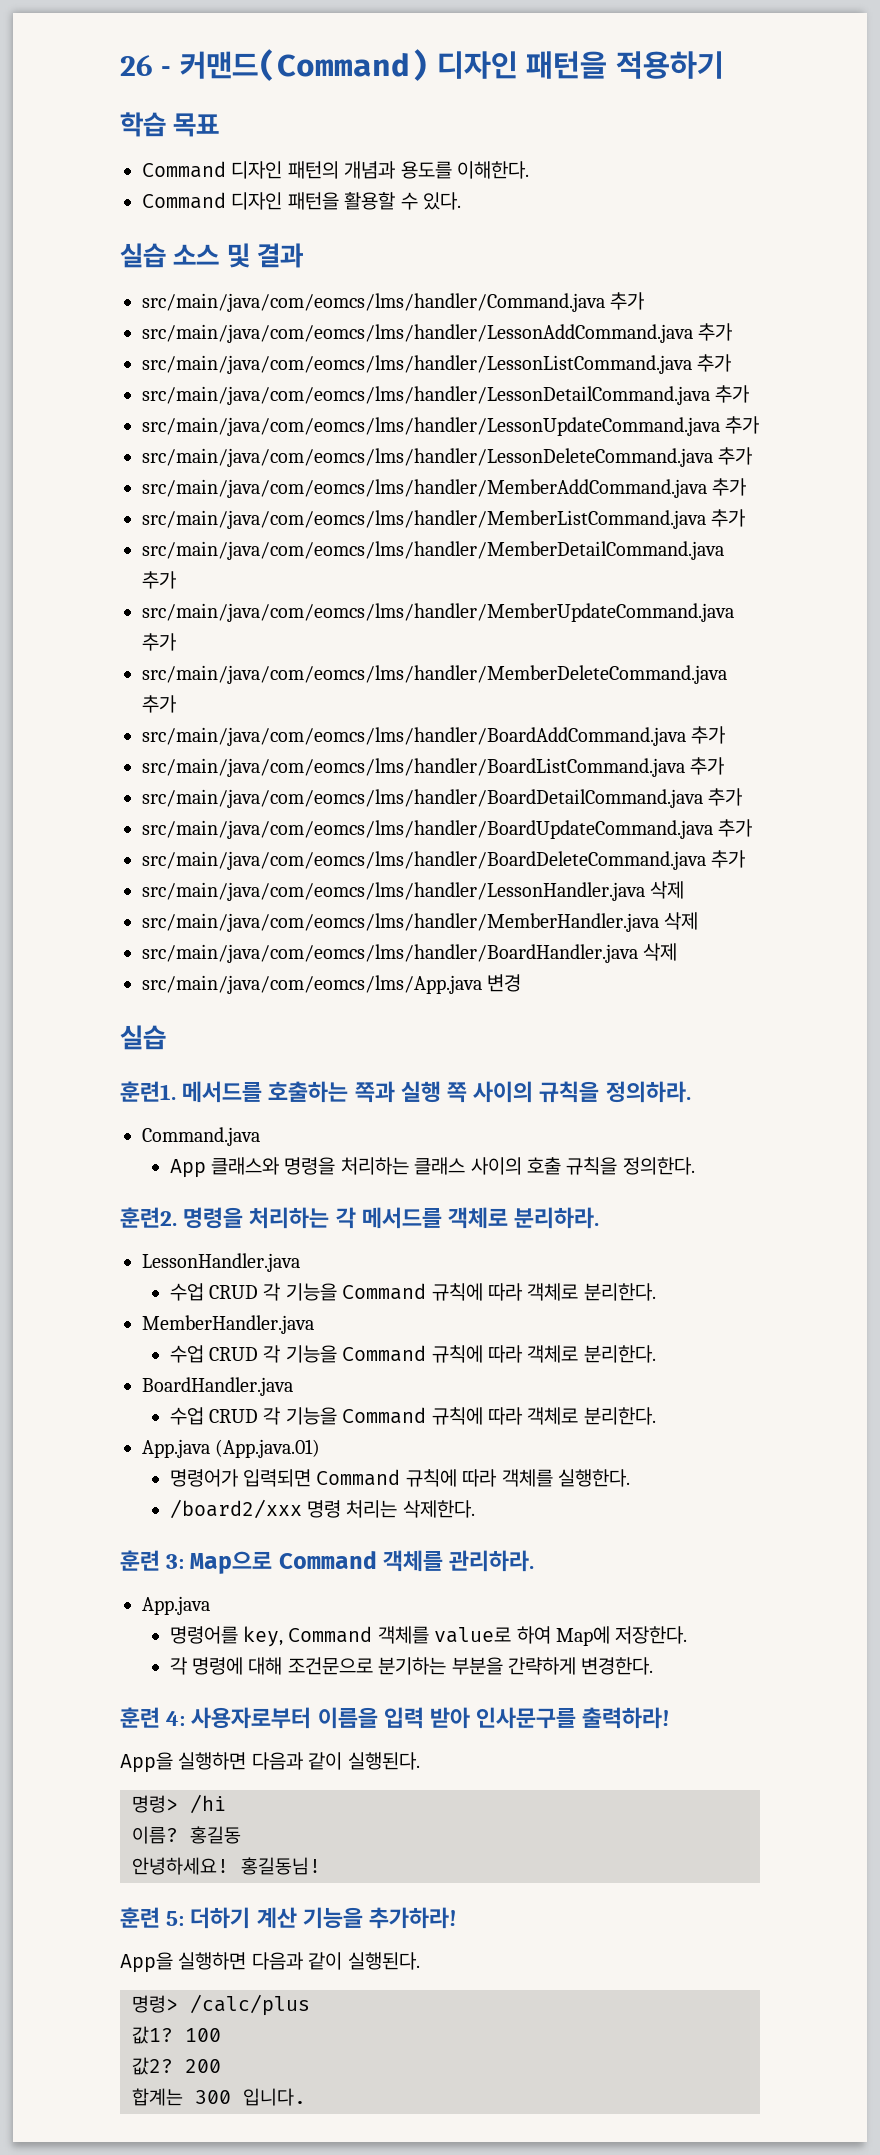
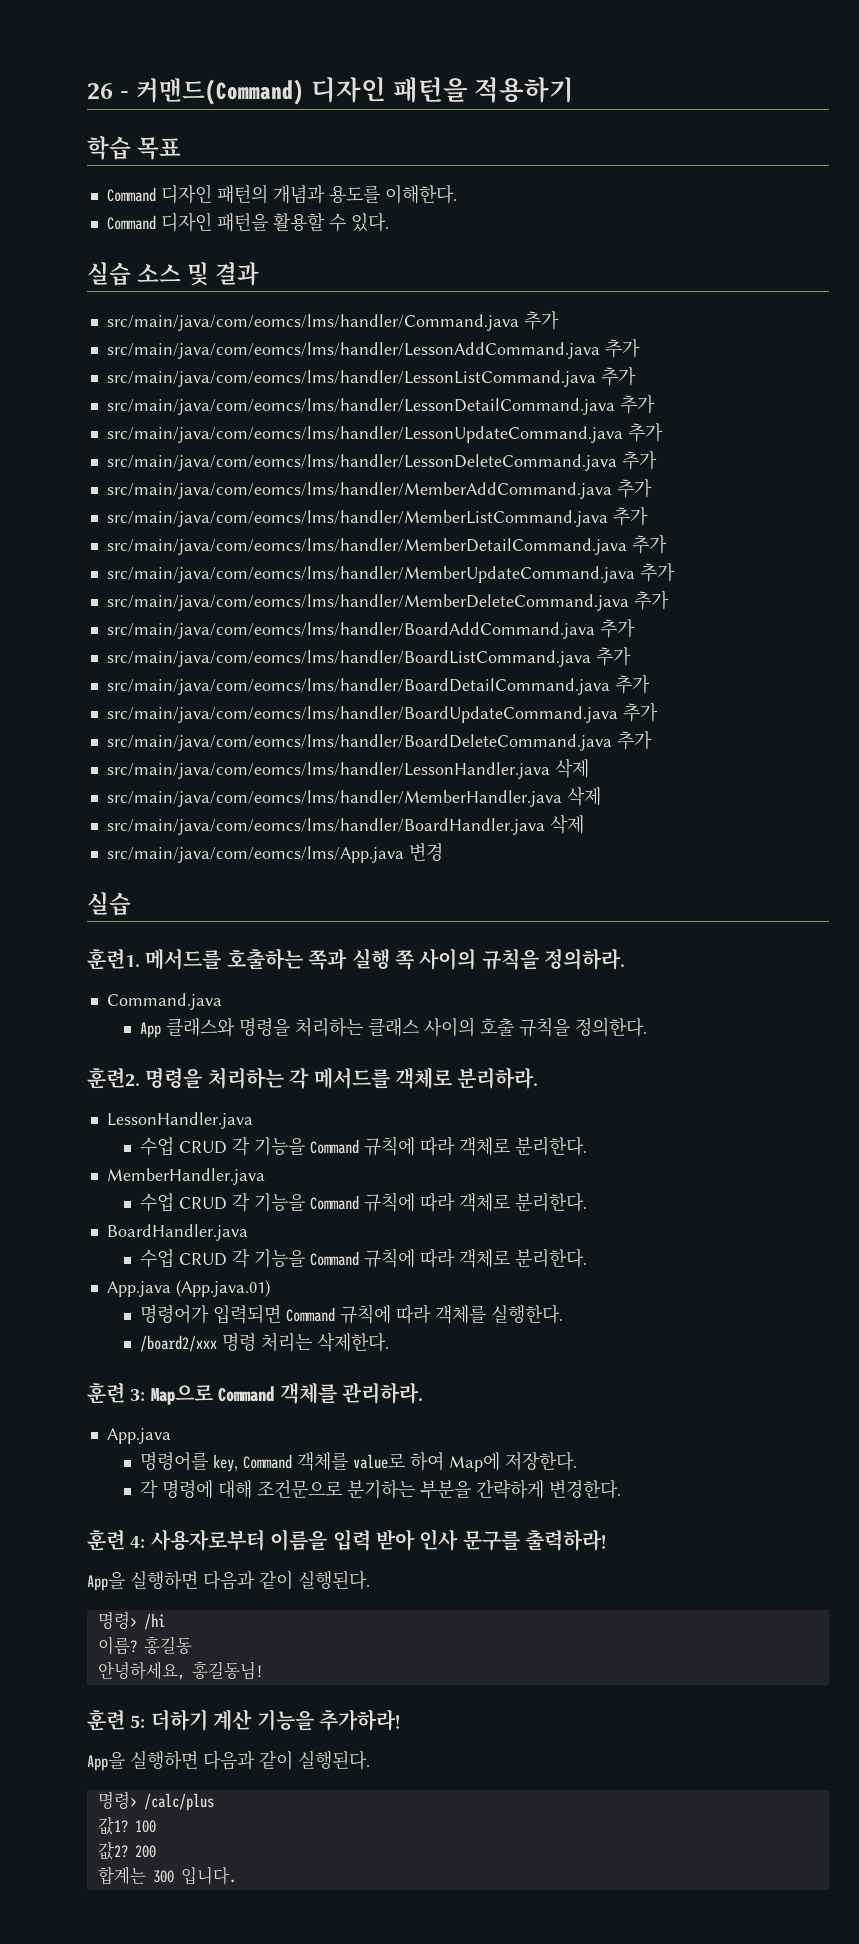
[476,1707,577,1729] 인사문구를 -> [419,1529,520,1551] 인사 문구를
[132,1857,229,1875] 안녕하세요! -> [97,1661,185,1680] 안녕하세요,

